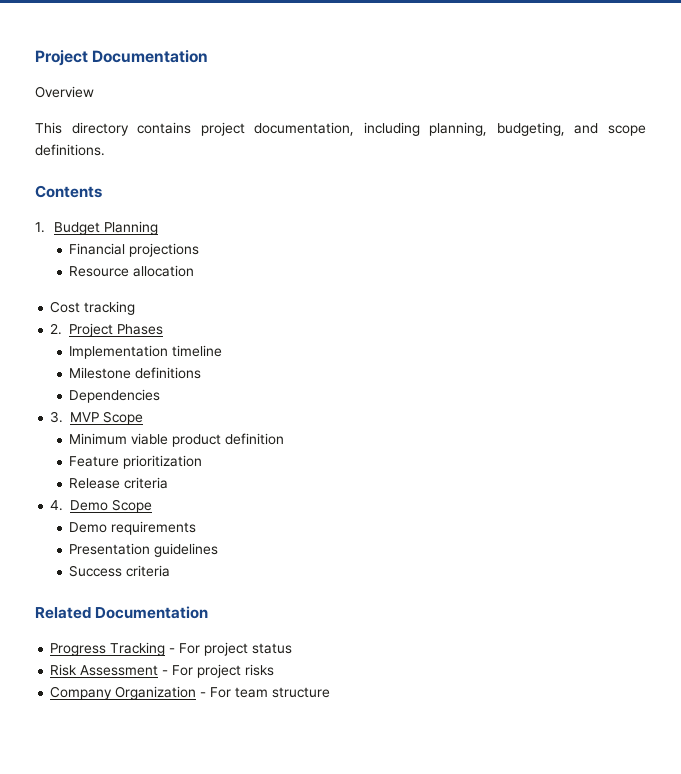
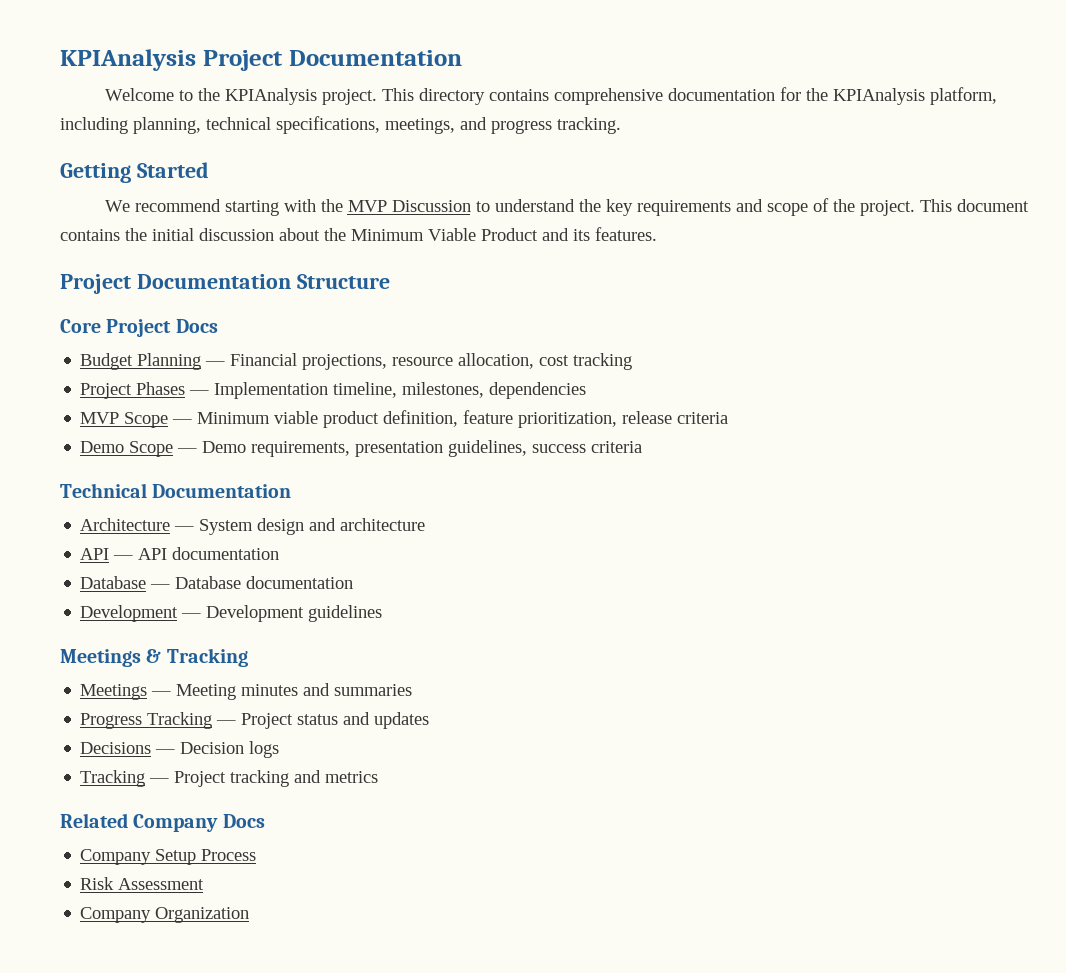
(35, 58) none -> [60,49,196,71] KPIAnalysis
[35,86,94,98] [35,122,646,136] [35,144,105,156] [35,185,102,198] [35,221,158,235] [69,243,200,257] [69,265,195,277] [50,301,81,313] Overview // This directory contains project documentation, including planning, budgeting, and scope definitions. // Contents // 1. Budget Planning // Financial projections // Resource allocation // Cost -> [104,87,997,105] [60,116,621,134] [60,162,209,183] [104,198,1029,216] [60,227,657,241] [60,274,390,294] [60,319,218,337] [80,353,570,370] Welcome to the KPIAnalysis project. This directory contains comprehensive documentation for the KPIAnalysis platform, including planning, technical specifications, meetings, and progress tracking. // Getting Started // We recommend starting with the MVP Discussion to understand the key requirements and scope of the project. This document contains the initial discussion about the Minimum Viable Product and its features. // Project Documentation Structure // Core Project Docs // Budget Planning — Financial projections, resource allocation, cost
[50,323,63,335] 2. -> (633, 361) none
[69,345,223,359] [69,367,202,379] [69,389,161,403] [50,411,64,423] // Implementation timeline // Milestone definitions // Dependencies // 3. -> [189,382,587,399] — Implementation timeline, milestones, dependencies //
(144, 418) // -> [172,419,193,424] —
[225,433,285,445] [69,455,203,469] [69,477,169,489] [50,500,64,511] definition // Feature prioritization // Release criteria // 4. -> [383,410,729,428] definition, feature prioritization, release criteria //
[69,521,197,535] [69,543,219,557] [69,565,171,577] [35,606,209,619] [50,642,293,656] [50,664,275,678] [50,686,331,700] // Demo requirements // Presentation guidelines // Success criteria // Related Documentation // Progress Tracking - For project status // Risk Assessment - For project risks // Company Organization - For team structure -> [177,440,643,457] [60,483,292,498] [80,518,426,535] [80,547,280,560] [80,576,354,589] [80,605,383,622] [60,648,248,667] [80,683,413,700] [80,712,430,729] [80,741,280,758] [80,770,379,787] [60,813,265,832] [80,849,257,865] [80,877,205,890] [80,907,250,923] — Demo requirements, presentation guidelines, success criteria // Technical Documentation // Architecture — System design and architecture // API — API documentation // Database — Database documentation // Development — Development guidelines // Meetings & Tracking // Meetings — Meeting minutes and summaries // Progress Tracking — Project status and updates // Decisions — Decision logs // Tracking — Project tracking and metrics // Related Company Docs // Company Setup Process // Risk Assessment // Company Organization

